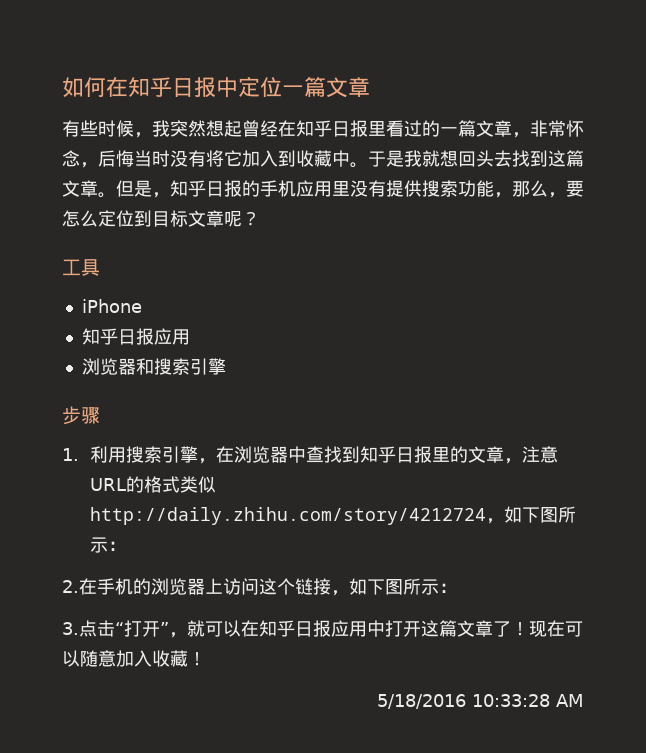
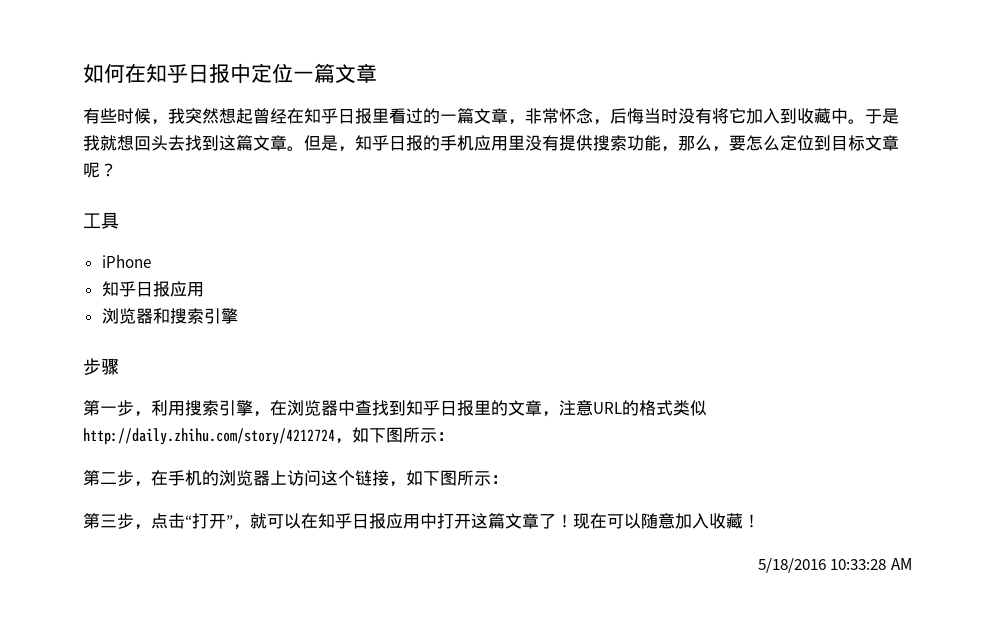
[62,448,79,461] 1. -> [83,400,151,417] 第一步，
[62,580,79,593] 2. -> [83,470,151,487] 第二步，
[62,622,79,635] 3. -> [83,513,151,530] 第三步，

